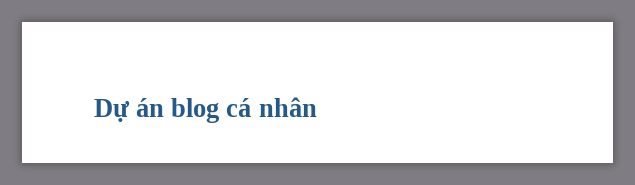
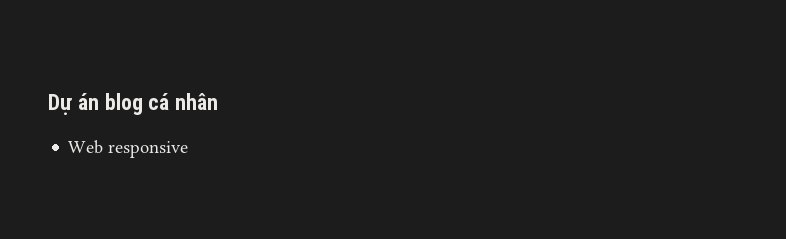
(317, 107) none -> [68,140,189,158] // Web responsive

